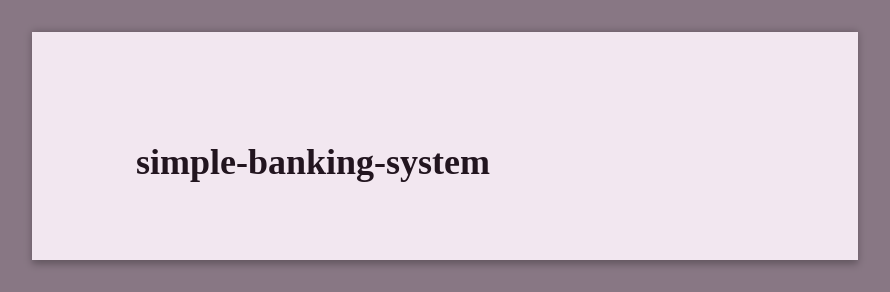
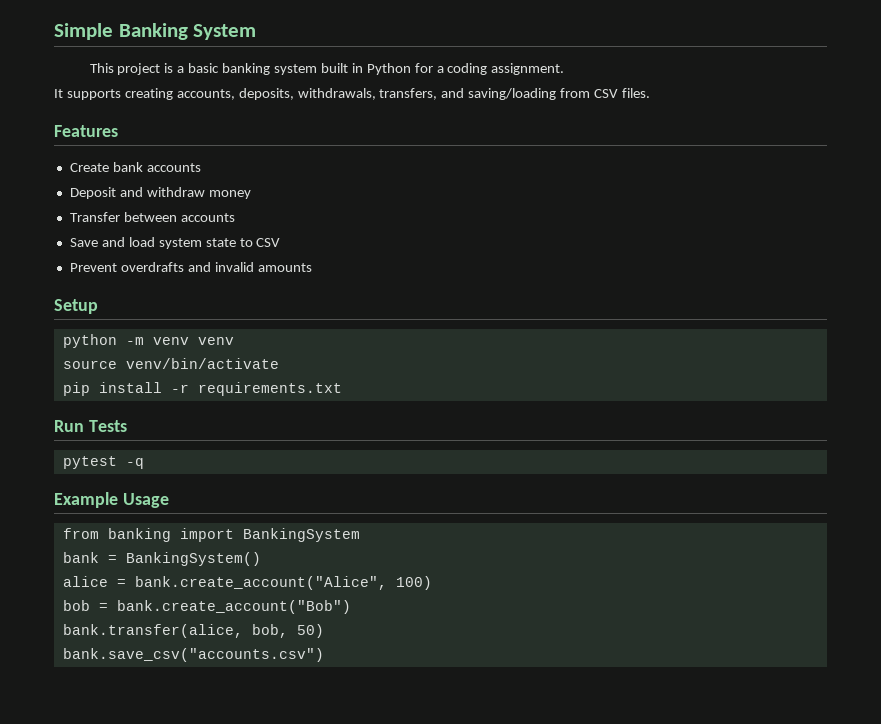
[136,149,490,182] simple-banking-system -> [54,23,257,40] [89,63,565,75] [54,88,651,100] [54,125,118,137] [69,162,201,172] [69,187,251,199] [69,212,235,222] [69,237,281,249] [69,262,312,272] [54,299,98,314] [62,334,234,348] [62,358,279,369] [62,382,342,396] [54,420,127,432] [62,456,144,469] [54,492,169,508] [62,528,360,542] [62,552,261,566] [62,576,432,590] [62,600,351,614] [62,624,324,638] [62,648,324,662] Simple Banking System // This project is a basic banking system built in Python for a coding assignment. // It supports creating accounts, deposits, withdrawals, transfers, and saving/loading from CSV files. // Features // Create bank accounts // Deposit and withdraw money // Transfer between accounts // Save and load system state to CSV // Prevent overdrafts and invalid amounts // Setup // python -m venv venv // source venv/bin/activate // pip install -r requirements.txt // Run Tests // pytest -q // Example Usage // from banking import BankingSystem // bank = BankingSystem() // alice = bank.create_account("Alice", 100) // bob = bank.create_account("Bob") // bank.transfer(alice, bob, 50) // bank.save_csv("accounts.csv")

